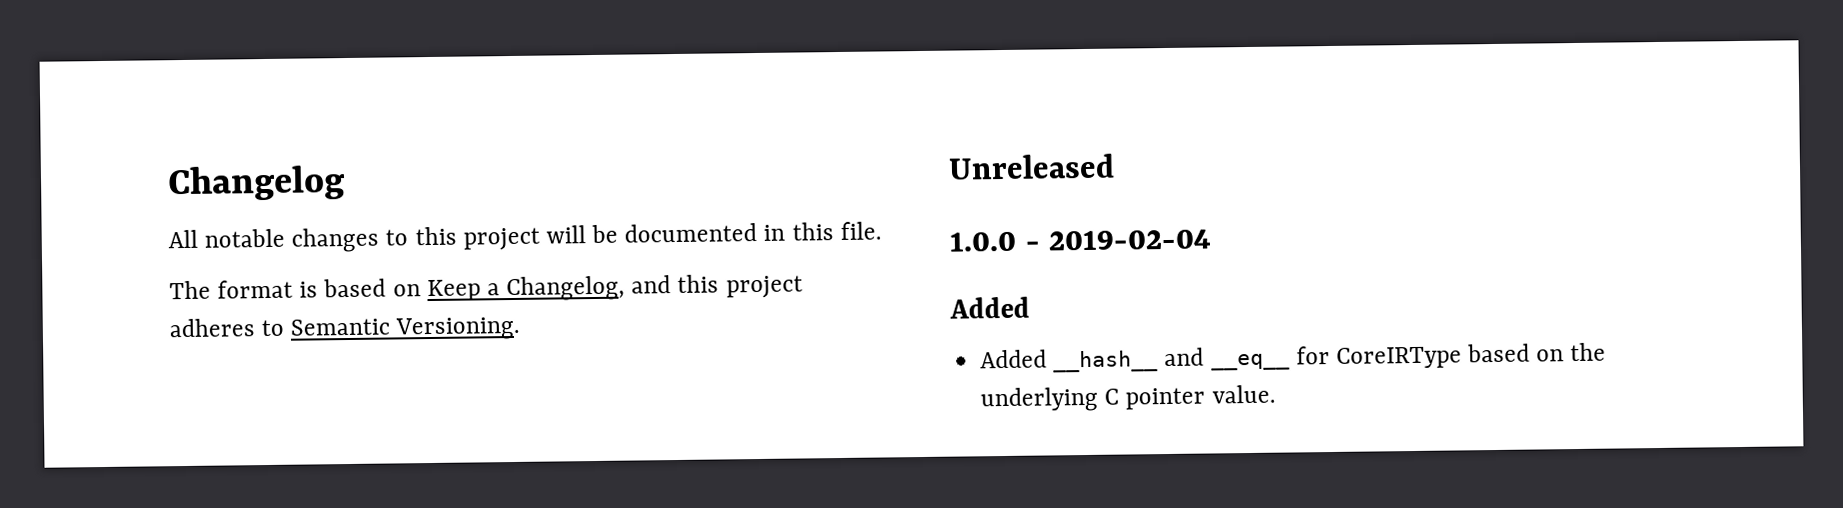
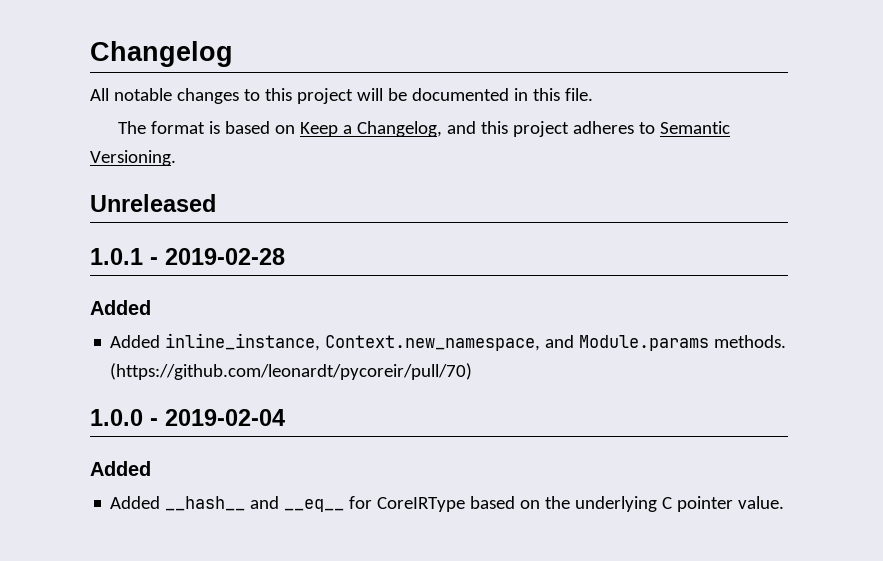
(1115, 166) none -> [90,248,285,265] [90,300,151,315] [110,333,787,351] [110,363,473,380] // 1.0.1 - 2019-02-28 // Added // Added inline_instance, Context.new_namespace, and Module.params methods. (https://github.com/leonardt/pycoreir/pull/70)

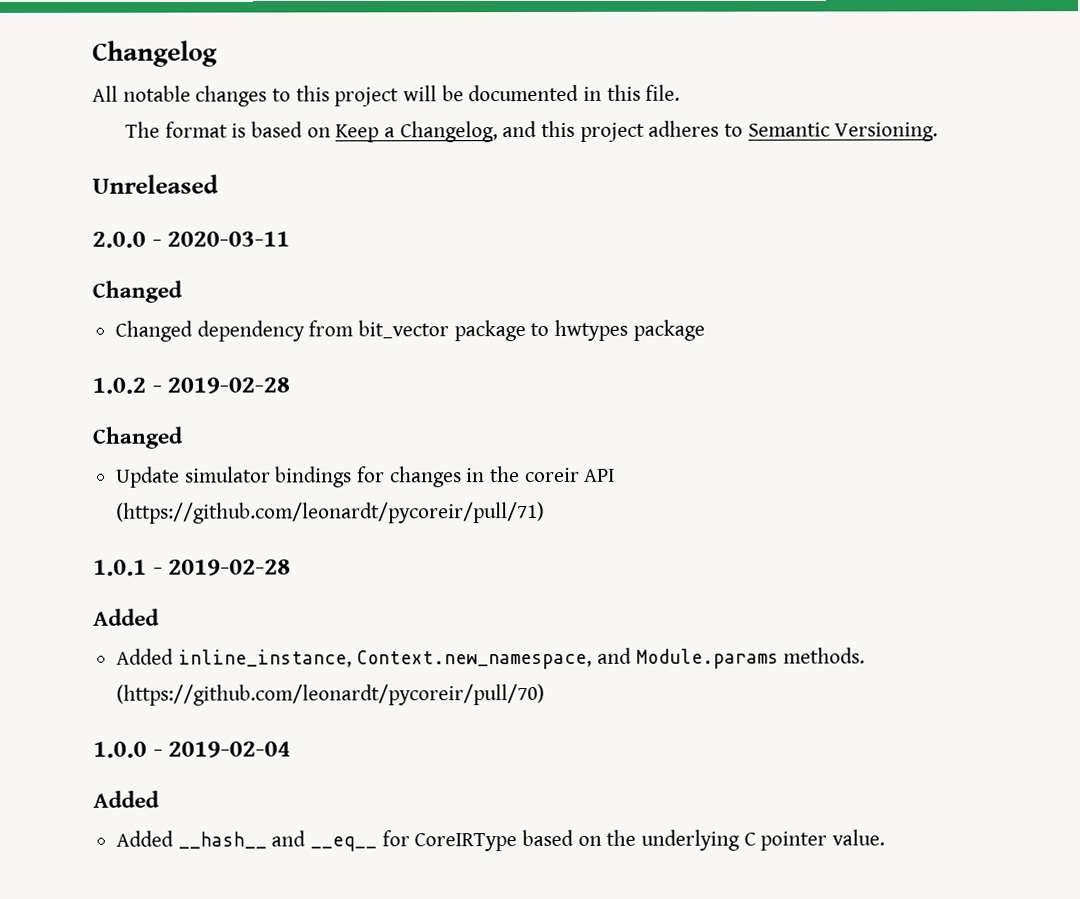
(216, 203) none -> [92,231,291,248] [92,280,183,303] [115,319,705,342] [92,377,291,394] [92,426,183,449] [116,466,616,488] [116,501,546,524] // 2.0.0 - 2020-03-11 // Changed // Changed dependency from bit_vector package to hwtypes package // 1.0.2 - 2019-02-28 // Changed // Update simulator bindings for changes in the coreir API (https://github.com/leonardt/pycoreir/pull/71)

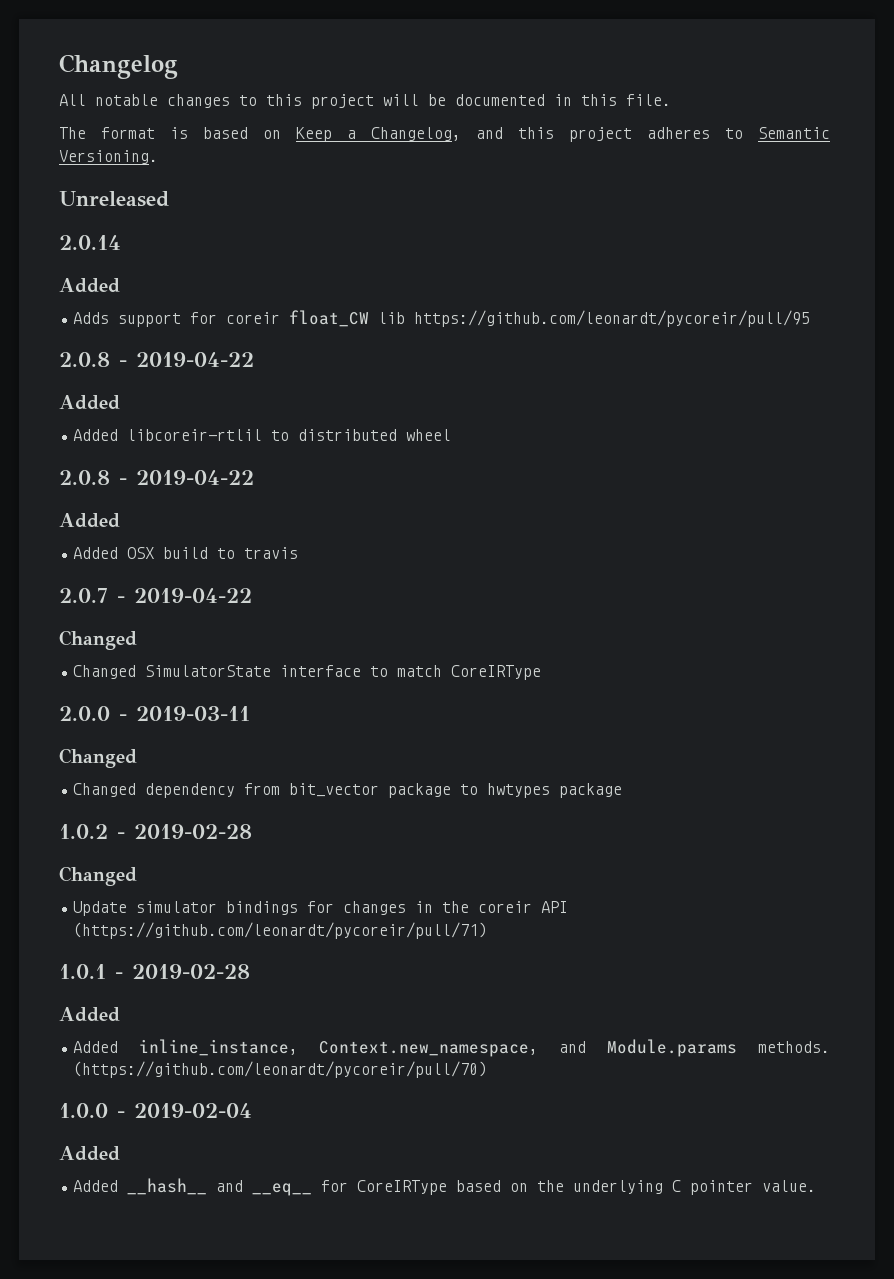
(219, 184) none -> [59,235,121,250] [59,278,120,293] [73,310,811,327] [59,352,254,367] [59,395,120,410] [73,429,452,441] [59,470,254,485] [59,513,120,528] [73,547,299,559] [59,588,252,603] [59,630,137,650] [73,665,542,680] // 2.0.14 // Added // Adds support for coreir float_CW lib https://github.com/leonardt/pycoreir/pull/95 // 2.0.8 - 2019-04-22 // Added // Added libcoreir-rtlil to distributed wheel // 2.0.8 - 2019-04-22 // Added // Added OSX build to travis // 2.0.7 - 2019-04-22 // Changed // Changed SimulatorState interface to match CoreIRType
[167,231,291,247] 2020-03-11 -> [136,706,250,721] 2019-03-11

